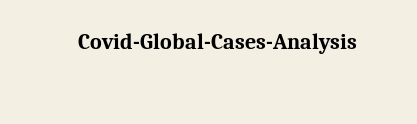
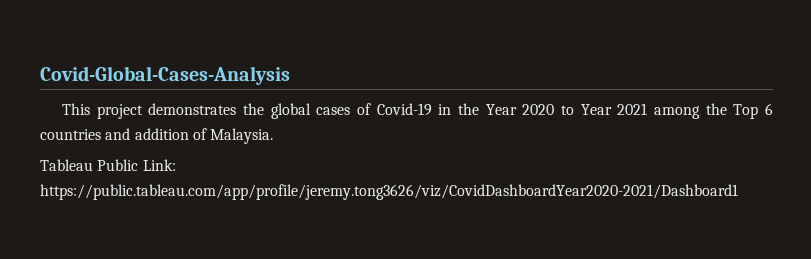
(357, 43) none -> [61,103,773,119] [40,128,274,144] [40,159,176,171] [40,184,738,200] // This project demonstrates the global cases of Covid-19 in the Year 2020 to Year 2021 among the Top 6 countries and addition of Malaysia. // Tableau Public Link: https://public.tableau.com/app/profile/jeremy.tong3626/viz/CovidDashboardYear2020-2021/Dashboard1

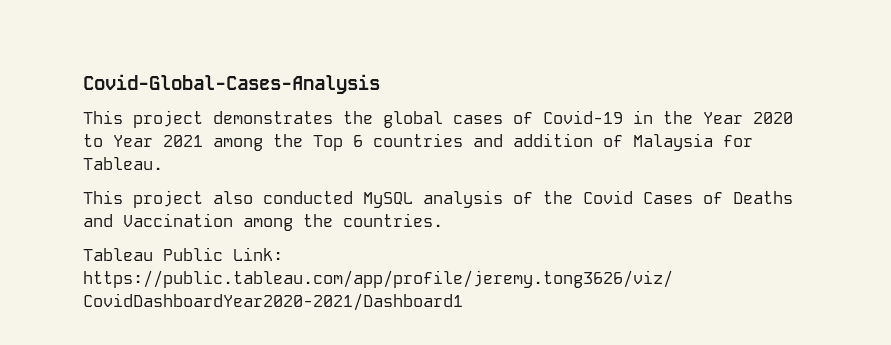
[210,128,274,144] Malaysia. -> [633,133,753,151] [83,157,163,170] [83,190,793,208] [83,213,443,231] Malaysia for Tableau. // This project also conducted MySQL analysis of the Covid Cases of Deaths and Vaccination among the countries.

